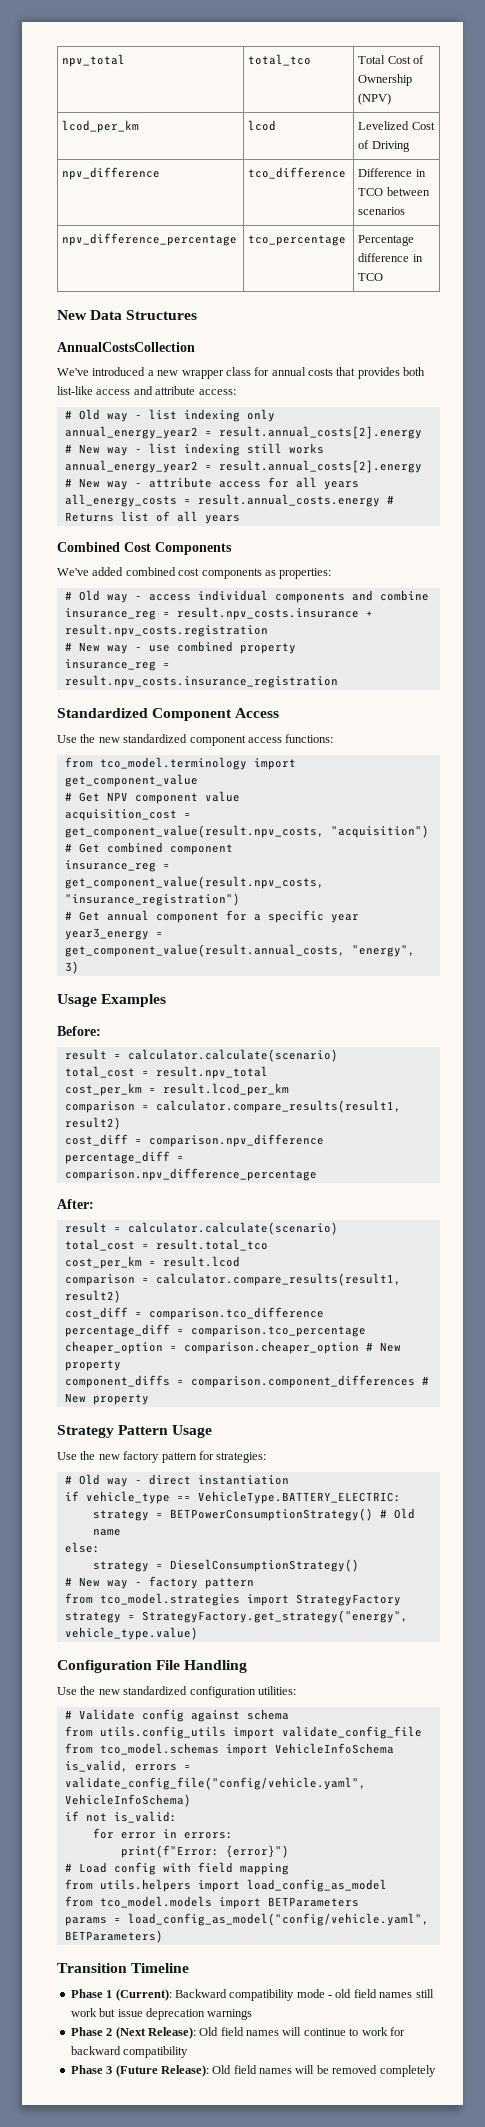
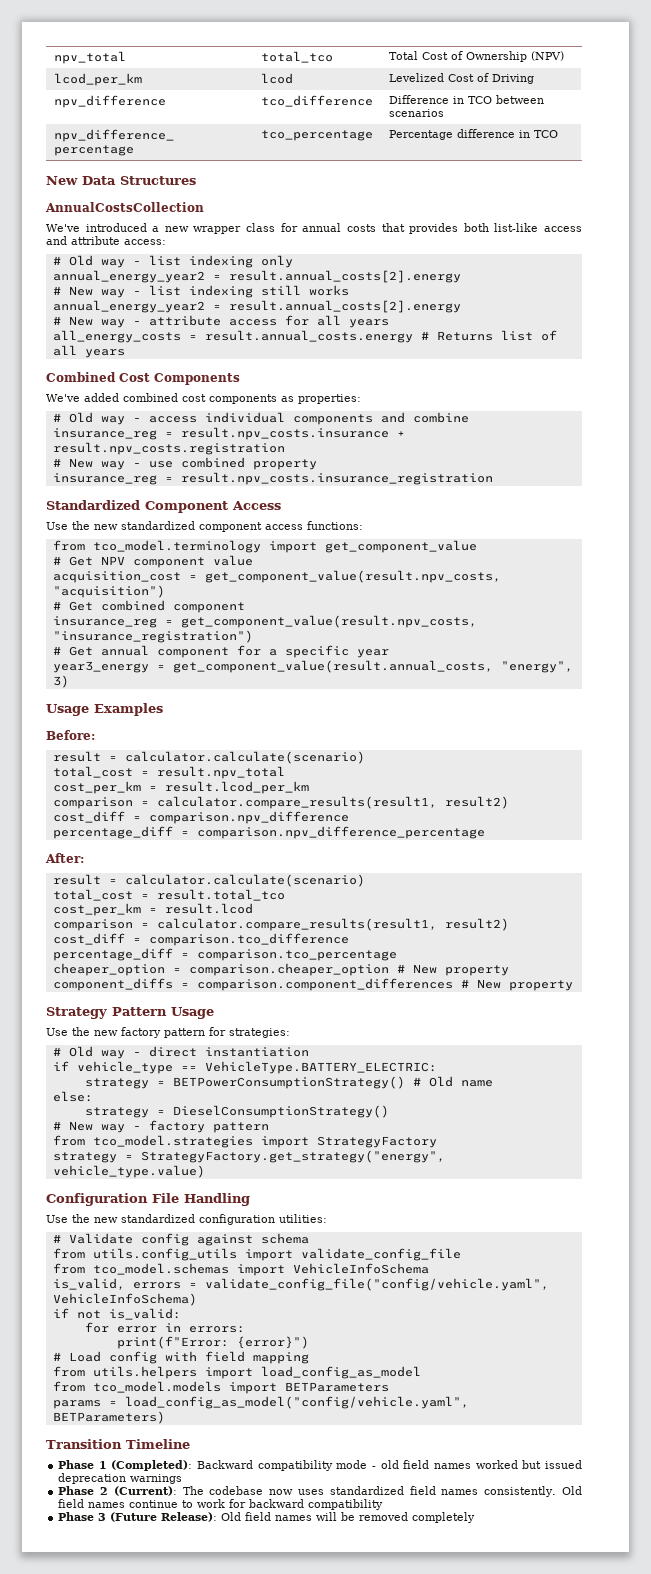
[115,1989,172,2001] (Current): -> [111,1460,193,1471] (Completed):
[415,1989,434,1998] [70,2008,143,2017] still work but issue -> [475,1460,582,1469] worked but issued
[115,2027,302,2039] (Next Release): Old field names will -> [113,1486,582,1497] [58,1499,126,1508] (Current): The codebase now uses standardized field names consistently. Old field names

